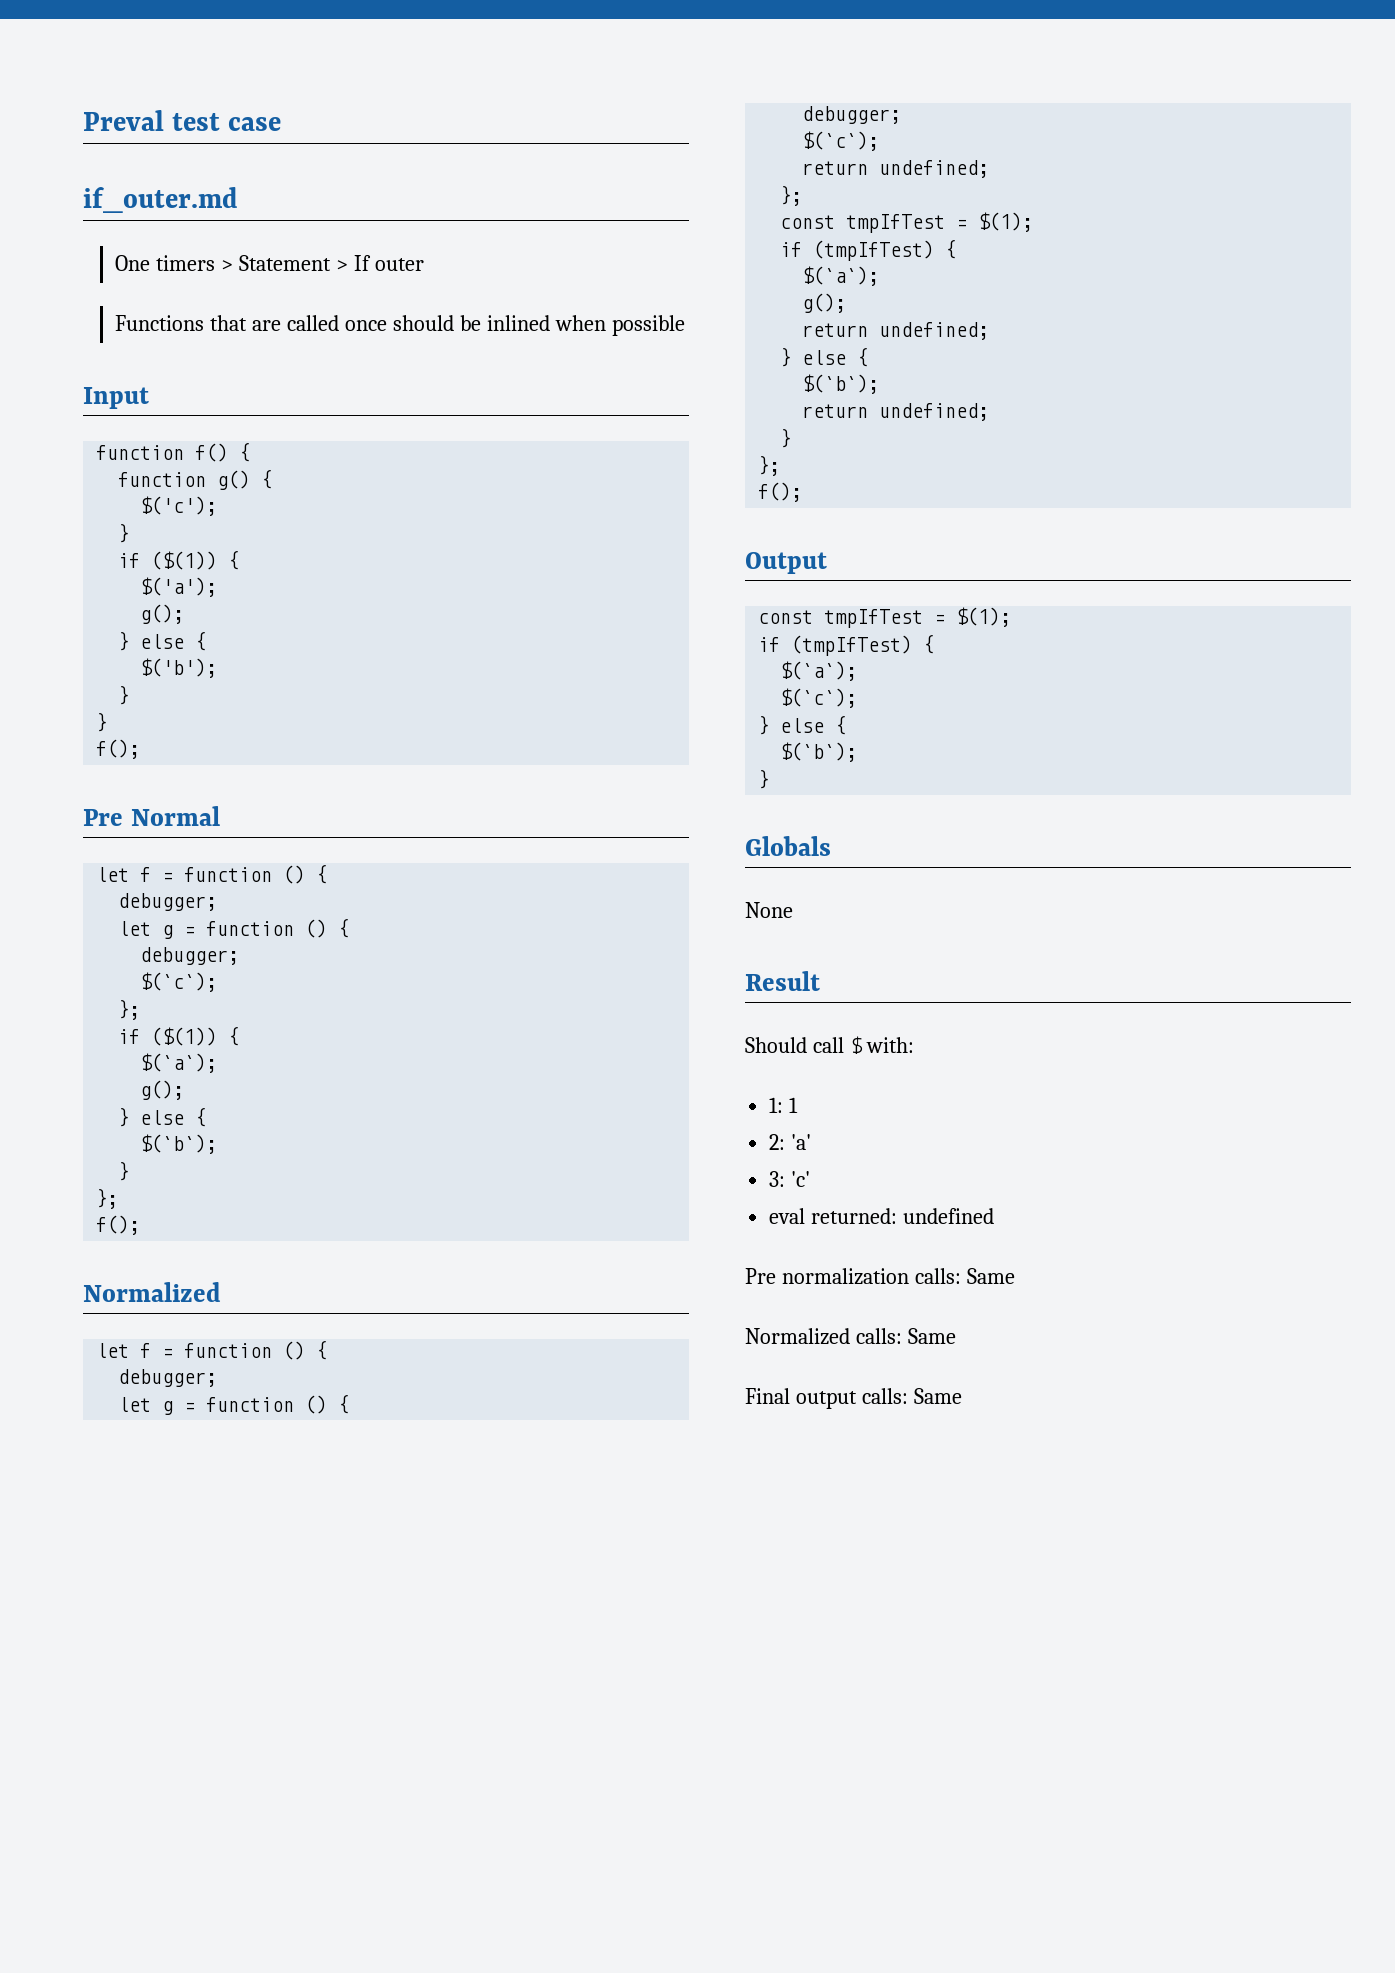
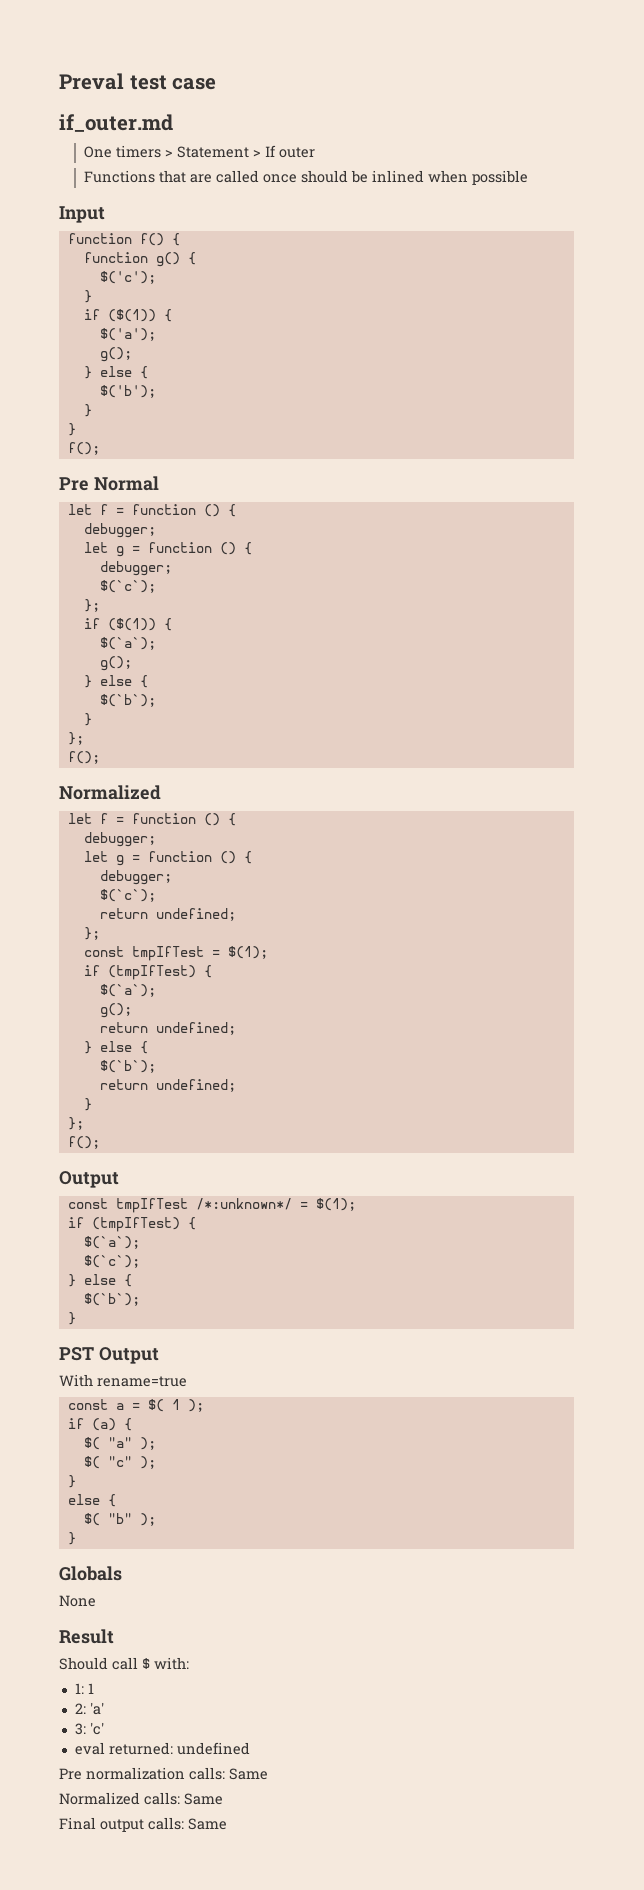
(924, 618) none -> [195,1198,292,1210] /*:unknown*/
(770, 779) none -> [59,1347,159,1364] [59,1374,187,1387] [67,1399,204,1412] [67,1418,132,1431] [83,1437,156,1450] [83,1456,156,1469] [67,1475,76,1488] [67,1494,116,1507] [83,1513,156,1526] [67,1532,76,1545] // PST Output // With rename=true // const a = $( 1 ); // if (a) { // $( "a" ); // $( "c" ); // } // else { // $( "b" ); // }

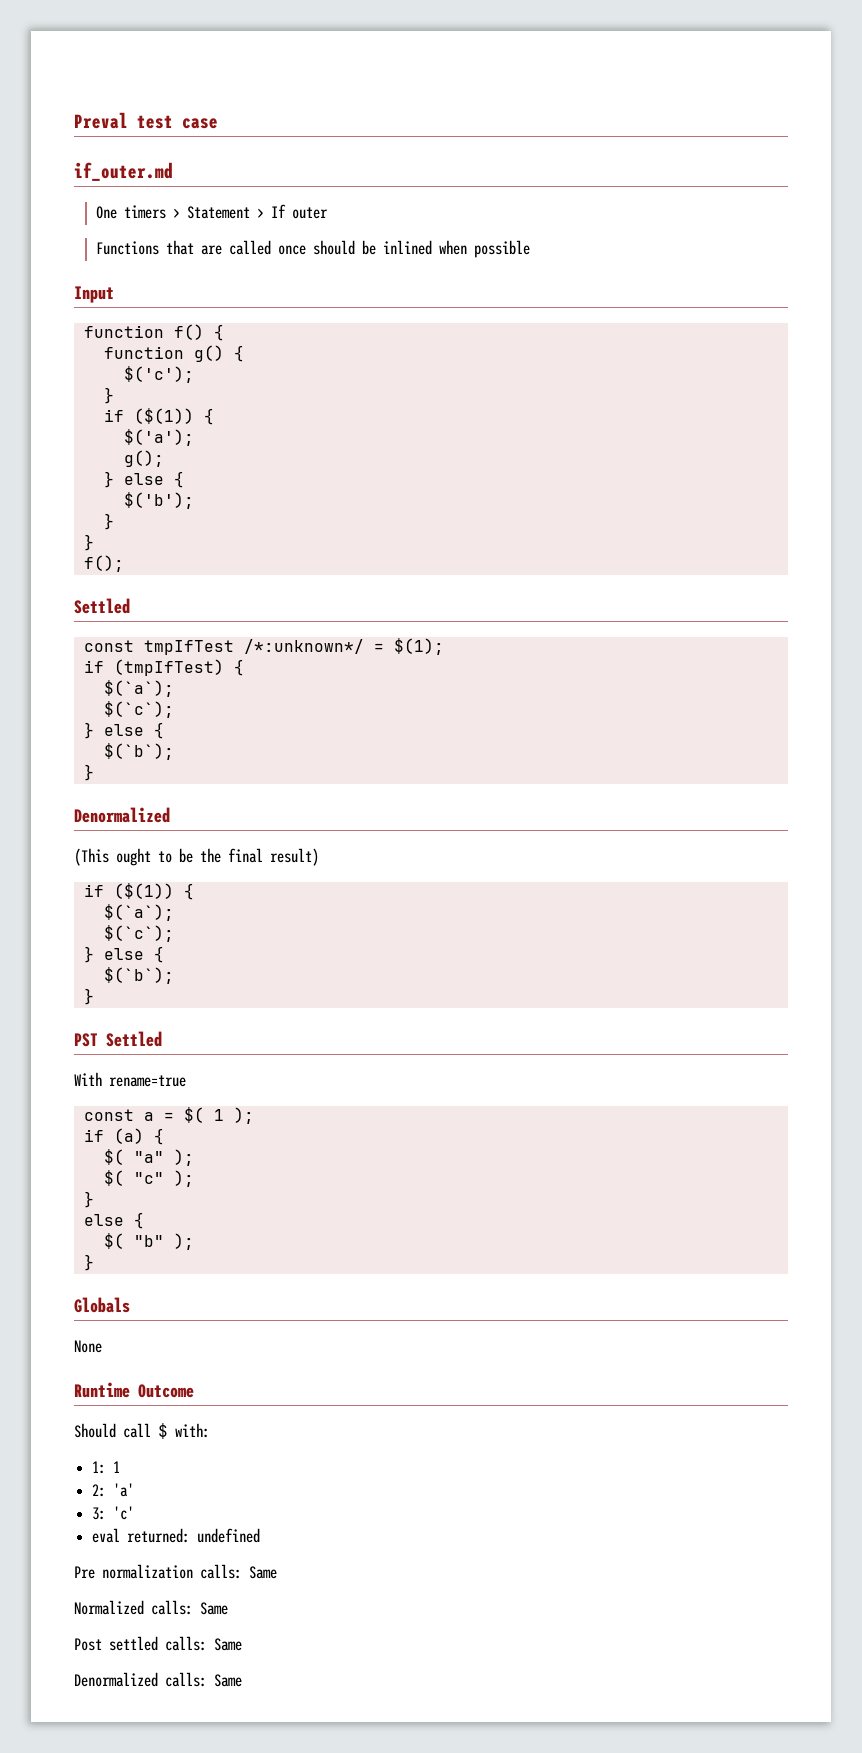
[59,476,159,491] [67,504,236,517] [83,523,156,538] [83,542,252,557] [99,561,172,576] [99,580,156,593] [83,599,100,612] [83,618,172,631] [99,637,156,650] [99,656,132,671] [83,675,148,688] [99,694,156,707] [83,713,92,726] [67,732,84,745] [67,751,100,764] [59,785,161,800] [67,813,236,826] [83,832,156,847] [83,851,252,866] [99,870,172,885] [99,889,156,902] [99,908,236,921] [83,927,100,940] [83,946,268,961] [83,965,212,980] [99,984,156,997] [99,1003,132,1018] [99,1022,236,1035] [83,1041,148,1054] [99,1060,156,1073] [99,1079,236,1092] [83,1098,92,1111] [67,1117,84,1130] [67,1136,100,1149] [59,1171,119,1188] Pre Normal // let f = function () { // debugger; // let g = function () { // debugger; // $(`c`); // }; // if ($(1)) { // $(`a`); // g(); // } else { // $(`b`); // } // }; // f(); // Normalized // let f = function () { // debugger; // let g = function () { // debugger; // $(`c`); // return undefined; // }; // const tmpIfTest = $(1); // if (tmpIfTest) { // $(`a`); // g(); // return undefined; // } else { // $(`b`); // return undefined; // } // }; // f(); // Output -> [74,598,130,614] Settled
(76, 1318) none -> [74,807,170,823] [74,848,319,866] [83,883,194,900] [103,904,174,921] [103,925,174,942] [83,946,164,963] [103,967,174,984] [83,988,94,1005] // Denormalized // (This ought to be the final result) // if ($(1)) { // $(`a`); // $(`c`); // } else { // $(`b`); // }
[98,1347,159,1364] Output -> [106,1031,162,1047] Settled
[59,1629,114,1644] Result -> [74,1382,194,1398] Runtime Outcome
[59,1817,227,1832] Final output calls: Same -> [74,1636,242,1651] [74,1672,242,1687] Post settled calls: Same // Denormalized calls: Same

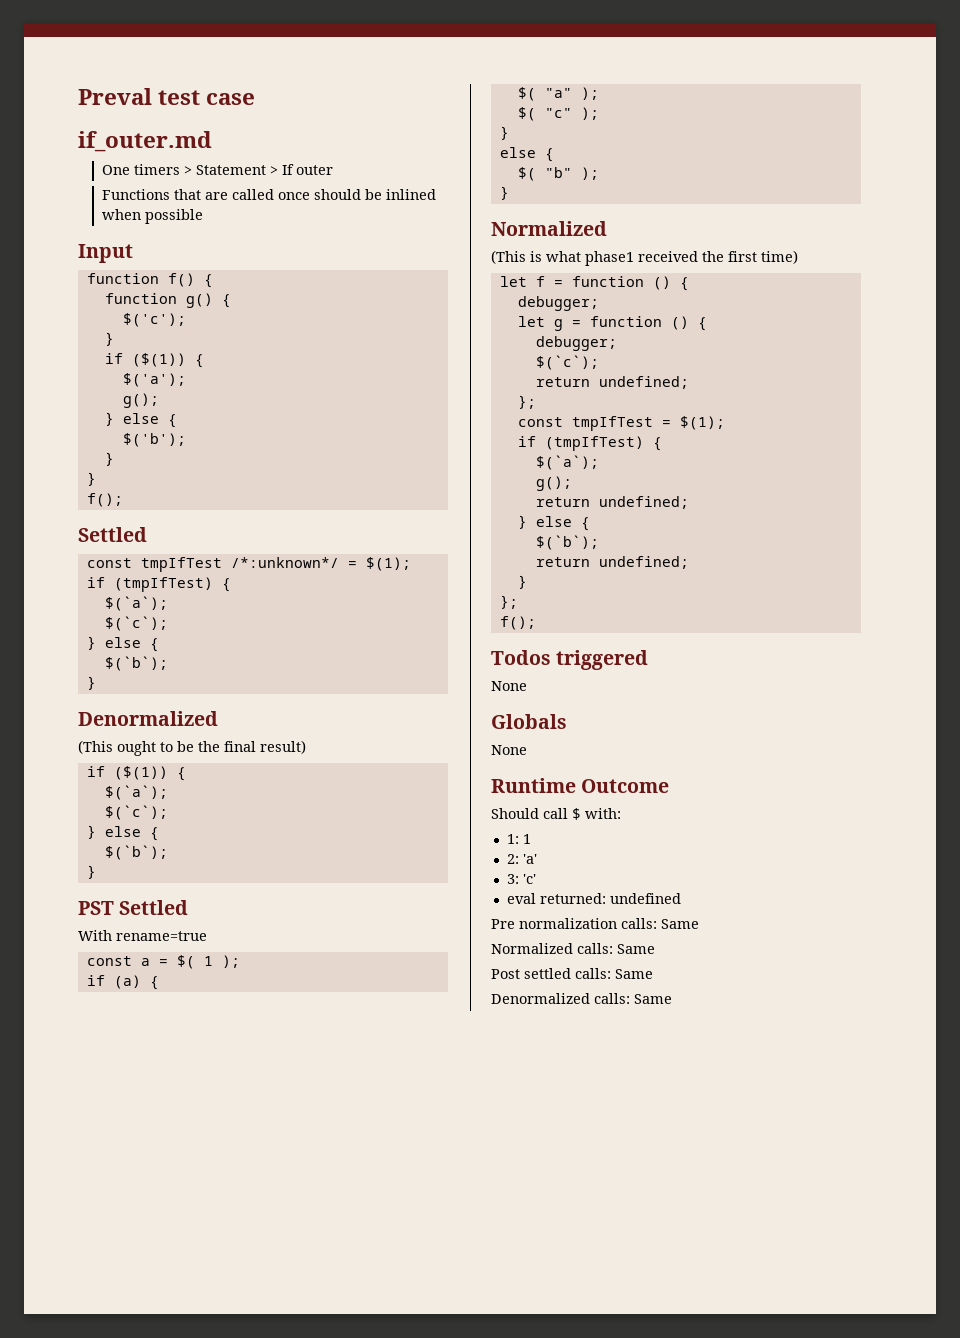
(94, 1262) none -> [491,221,607,236] [491,250,798,266] [499,276,689,291] [517,296,599,311] [517,316,707,331] [535,336,617,351] [535,355,599,370] [535,376,689,389] [517,395,536,409] [517,416,725,431] [517,436,662,451] [535,455,599,470] [535,476,572,491] [535,496,689,509] [517,515,590,531] [535,535,599,550] [535,556,689,569] [517,575,527,589] [499,595,518,609] [499,616,536,630] [491,650,649,670] [491,681,527,691] // Normalized // (This is what phase1 received the first time) // let f = function () { // debugger; // let g = function () { // debugger; // $(`c`); // return undefined; // }; // const tmpIfTest = $(1); // if (tmpIfTest) { // $(`a`); // g(); // return undefined; // } else { // $(`b`); // return undefined; // } // }; // f(); // Todos triggered // None

